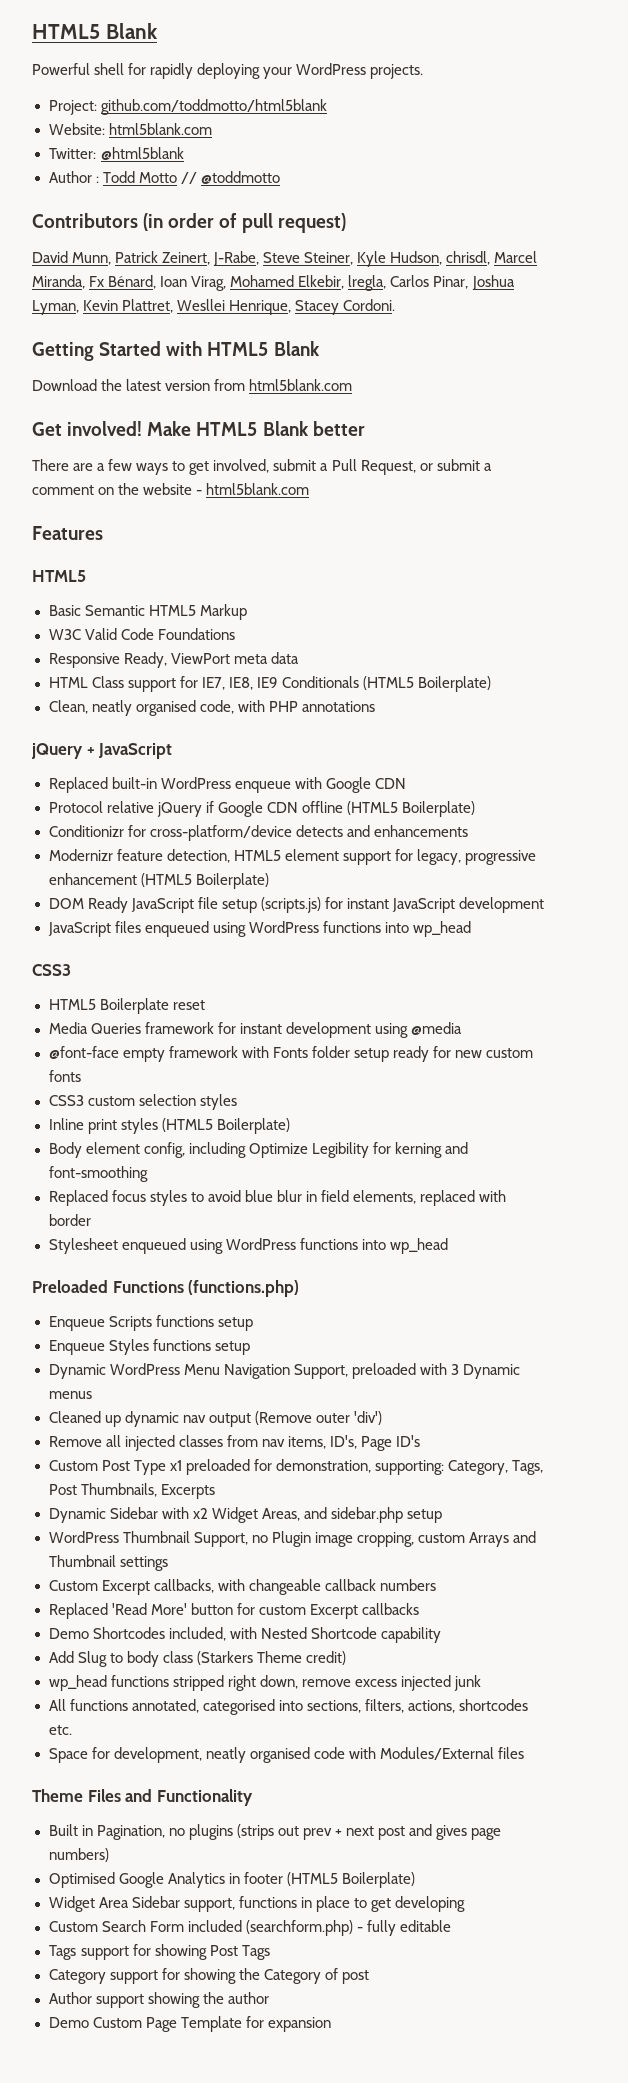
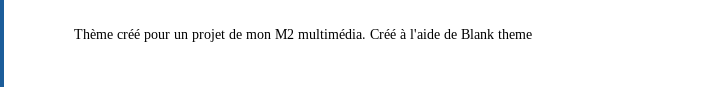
[32,23,158,39] [32,63,424,79] [48,99,327,115] [48,123,212,135] [48,147,184,160] [48,171,280,184] [32,213,346,233] [32,251,538,267] [32,275,515,291] [32,299,396,315] [32,341,320,361] [32,379,353,391] [32,421,365,436] [32,459,492,475] [32,483,310,495] [32,526,103,540] [32,570,86,582] [48,604,247,620] [48,628,235,640] [48,652,299,668] [48,676,491,692] [48,700,375,716] [31,743,173,759] [48,777,406,793] [48,801,475,817] [48,825,468,841] [48,849,536,865] [48,873,269,889] [48,897,544,913] [47,921,471,937] [32,964,71,976] [48,998,205,1014] [48,1022,462,1038] [48,1046,534,1062] [48,1070,81,1082] [48,1094,237,1110] [48,1118,290,1134] [48,1142,468,1158] [48,1166,148,1182] [48,1190,507,1206] [48,1214,91,1226] [48,1238,448,1254] [32,1280,300,1297] [48,1315,253,1331] [48,1339,250,1355] [48,1363,520,1379] [48,1391,92,1399] [48,1411,382,1427] [48,1435,420,1451] [48,1459,543,1475] [48,1483,215,1499] [48,1507,442,1523] [48,1531,536,1547] [48,1555,168,1571] [48,1579,436,1595] [48,1603,419,1619] [48,1627,441,1643] [48,1651,346,1667] [48,1675,481,1691] [48,1699,528,1715] [48,1725,72,1735] [48,1747,524,1763] [32,1789,253,1806] [48,1824,502,1840] [48,1848,109,1862] [48,1872,415,1888] [48,1896,465,1912] [48,1920,451,1936] [48,1944,270,1960] [48,1968,369,1984] [48,1992,269,2008] [48,2016,331,2032] HTML5 Blank // Powerful shell for rapidly deploying your WordPress projects. // Project: github.com/toddmotto/html5blank // Website: html5blank.com // Twitter: @html5blank // Author : Todd Motto // @toddmotto // Contributors (in order of pull request) // David Munn, Patrick Zeinert, J-Rabe, Steve Steiner, Kyle Hudson, chrisdl, Marcel Miranda, Fx Bénard, Ioan Virag, Mohamed Elkebir, lregla, Carlos Pinar, Joshua Lyman, Kevin Plattret, Wesllei Henrique, Stacey Cordoni. // Getting Started with HTML5 Blank // Download the latest version from html5blank.com // Get involved! Make HTML5 Blank better // There are a few ways to get involved, submit a Pull Request, or submit a comment on the website - html5blank.com // Features // HTML5 // Basic Semantic HTML5 Markup // W3C Valid Code Foundations // Responsive Ready, ViewPort meta data // HTML Class support for IE7, IE8, IE9 Conditionals (HTML5 Boilerplate) // Clean, neatly organised code, with PHP annotations // jQuery + JavaScript // Replaced built-in WordPress enqueue with Google CDN // Protocol relative jQuery if Google CDN offline (HTML5 Boilerplate) // Conditionizr for cross-platform/device detects and enhancements // Modernizr feature detection, HTML5 element support for legacy, progressive enhancement (HTML5 Boilerplate) // DOM Ready JavaScript file setup (scripts.js) for instant JavaScript development // JavaScript files enqueued using WordPress functions into wp_head // CSS3 // HTML5 Boilerplate reset // Media Queries framework for instant development using @media // @font-face empty framework with Fonts folder setup ready for new custom fonts // CSS3 custom selection styles // Inline print styles (HTML5 Boilerplate) // Body element config, including Optimize Legibility for kerning and font-smoothing // Replaced focus styles to avoid blue blur in field elements, replaced with border // Stylesheet enqueued using WordPress functions into wp_head // Preloaded Functions (functions.php) // Enqueue Scripts functions setup // Enqueue Styles functions setup // Dynamic WordPress Menu Navigation Support, preloaded with 3 Dynamic menus // Cleaned up dynamic nav output (Remove outer 'div') // Remove all injected classes from nav items, ID's, Page ID's // Custom Post Type x1 preloaded for demonstration, supporting: Category, Tags, Post Thumbnails, Excerpts // Dynamic Sidebar with x2 Widget Areas, and sidebar.php setup // WordPress Thumbnail Support, no Plugin image cropping, custom Arrays and Thumbnail settings // Custom Excerpt callbacks, with changeable callback numbers // Replaced 'Read More' button for custom Excerpt callbacks // Demo Shortcodes included, with Nested Shortcode capability // Add Slug to body class (Starkers Theme credit) // wp_head functions stripped right down, remove excess injected junk // All functions annotated, categorised into sections, filters, actions, shortcodes etc. // Space for development, neatly organised code with Modules/External files // Theme Files and Functionality // Built in Pagination, no plugins (strips out prev + next post and gives page numbers) // Optimised Google Analytics in footer (HTML5 Boilerplate) // Widget Area Sidebar support, functions in place to get developing // Custom Search Form included (searchform.php) - fully editable // Tags support for showing Post Tags // Category support for showing the Category of post // Author support showing the author // Demo Custom Page Template for expansion -> [74,29,532,42] Thème créé pour un projet de mon M2 multimédia. Créé à l'aide de Blank theme

